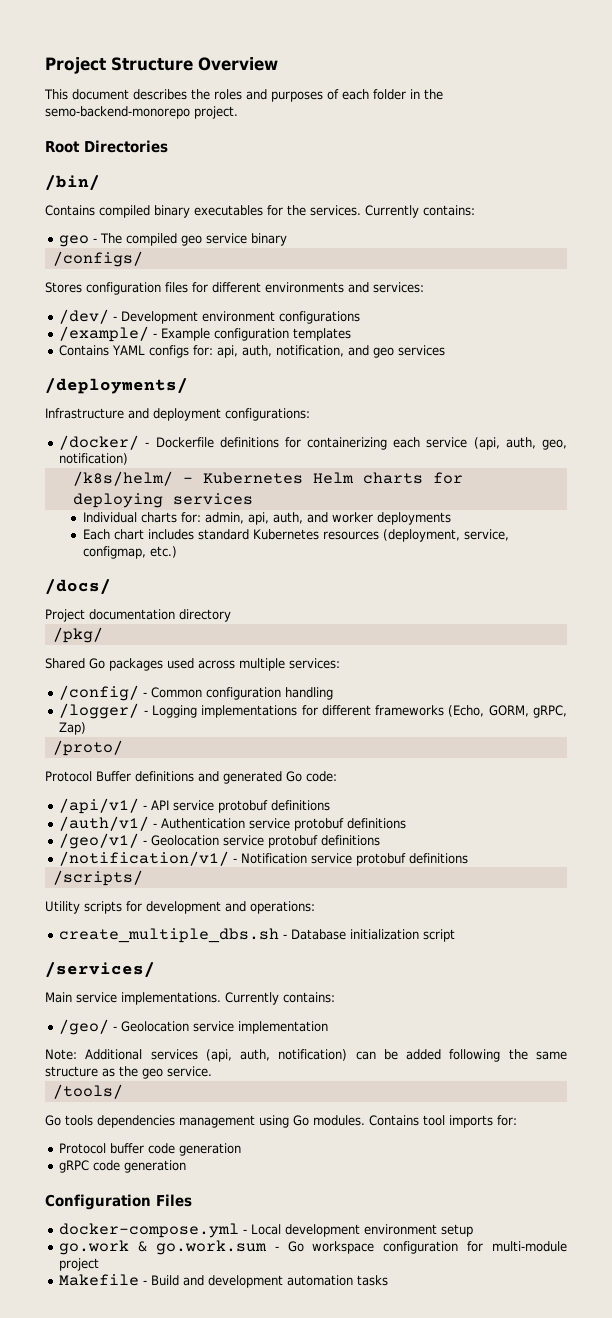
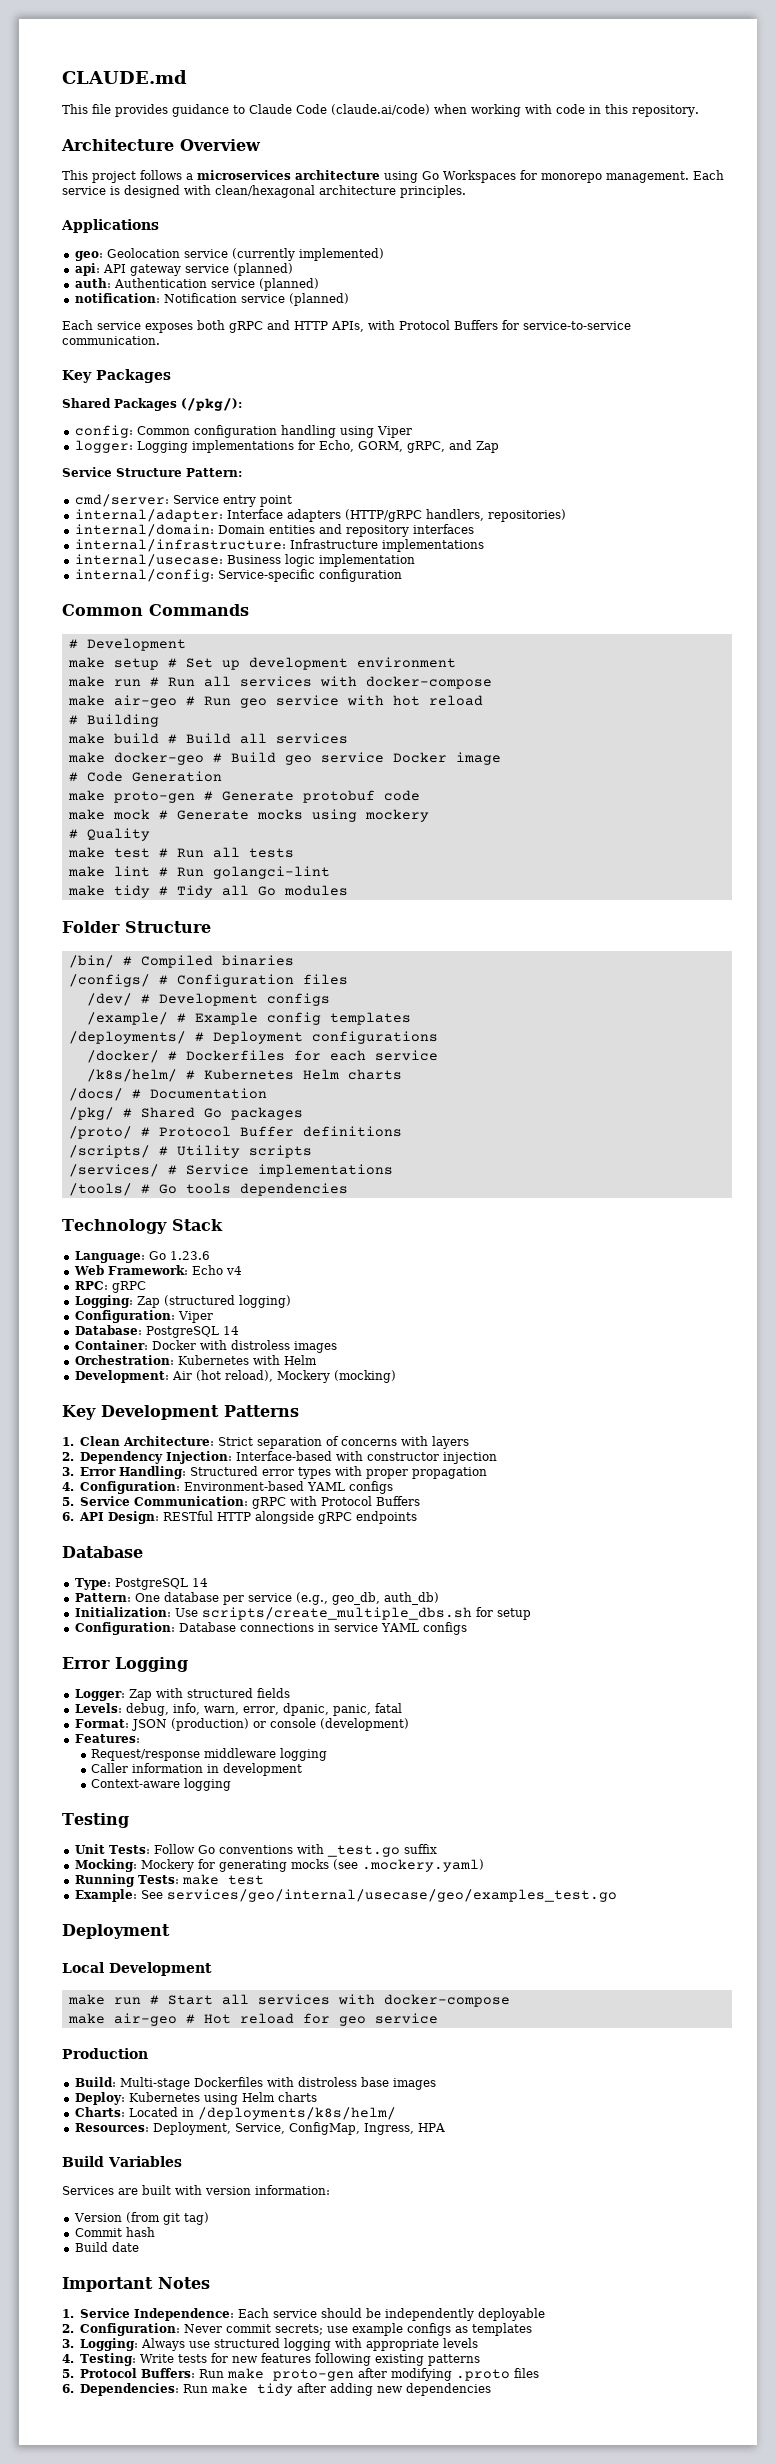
[45,57,278,74] [44,89,443,102] [45,106,238,119] [45,140,168,153] [45,175,100,191] [45,205,475,218] [59,233,288,247] Project Structure Overview // This document describes the roles and purposes of each folder in the semo-backend-monorepo project. // Root Directories // /bin/ // Contains compiled binary executables for the services. Currently contains: // geo - The compiled geo service binary -> [62,70,187,84] [62,104,699,117] [61,139,261,151] [62,170,724,183] [62,185,466,198] [61,219,159,233] [74,248,384,261] [74,263,293,276] [74,278,319,291] [74,293,349,306] [62,320,631,333] [62,336,160,345] [62,369,171,383] [62,398,242,411] [74,425,412,438] [74,440,499,453] [62,467,242,477] [74,494,292,507] [74,509,566,522] [74,524,474,537] [74,539,484,552] [74,554,415,567] [74,569,402,582] [62,604,249,616] [68,638,186,651] [67,657,456,670] [67,676,492,689] [67,695,483,708] [68,714,159,727] [67,733,348,744] [67,752,501,765] [68,771,222,782] [67,790,420,803] [67,809,429,822] [68,828,150,841] [67,847,294,858] [67,866,330,879] [67,885,348,898] [62,921,211,933] [68,955,294,968] CLAUDE.md // This file provides guidance to Claude Code (claude.ai/code) when working with code in this repository. // Architecture Overview // This project follows a microservices architecture using Go Workspaces for monorepo management. Each service is designed with clean/hexagonal architecture principles. // Applications // geo: Geolocation service (currently implemented) // api: API gateway service (planned) // auth: Authentication service (planned) // notification: Notification service (planned) // Each service exposes both gRPC and HTTP APIs, with Protocol Buffers for service-to-service communication. // Key Packages // Shared Packages (/pkg/): // config: Common configuration handling using Viper // logger: Logging implementations for Echo, GORM, gRPC, and Zap // Service Structure Pattern: // cmd/server: Service entry point // internal/adapter: Interface adapters (HTTP/gRPC handlers, repositories) // internal/domain: Domain entities and repository interfaces // internal/infrastructure: Infrastructure implementations // internal/usecase: Business logic implementation // internal/config: Service-specific configuration // Common Commands // # Development // make setup # Set up development environment // make run # Run all services with docker-compose // make air-geo # Run geo service with hot reload // # Building // make build # Build all services // make docker-geo # Build geo service Docker image // # Code Generation // make proto-gen # Generate protobuf code // make mock # Generate mocks using mockery // # Quality // make test # Run all tests // make lint # Run golangci-lint // make tidy # Tidy all Go modules // Folder Structure // /bin/ # Compiled binaries
[45,282,424,295] [59,309,361,324] [59,326,352,342] [59,345,446,358] [45,378,188,394] [45,408,310,421] [59,435,567,450] [59,453,129,465] // Stores configuration files for different environments and services: // /dev/ - Development environment configurations // /example/ - Example configuration templates // Contains YAML configs for: api, auth, notification, and geo services // /deployments/ // Infrastructure and deployment configurations: // /docker/ - Dockerfile definitions for containerizing each service (api, auth, geo, notification) -> [158,974,348,987] [86,993,330,1006] [86,1012,411,1025] [68,1031,438,1044] [86,1050,438,1063] # Configuration files // /dev/ # Development configs // /example/ # Example config templates // /deployments/ # Deployment configurations // /docker/ # Dockerfiles for each service
[182,477,193,483] - -> [185,1070,195,1080] #
[432,472,463,484] [72,493,253,508] [83,512,452,525] [83,529,510,542] [83,546,178,559] [45,579,111,595] [45,609,231,622] for deploying services // Individual charts for: admin, api, auth, and worker deployments // Each chart includes standard Kubernetes resources (deployment, service, configmap, etc.) // /docs/ // Project documentation directory -> [68,1088,267,1101] // /docs/ # Documentation
(103, 635) // -> [122,1108,132,1118] #
[167,658,340,671] [59,685,334,701] [59,703,567,719] [59,722,87,735] used across multiple services: // /config/ - Common configuration handling // /logger/ - Logging implementations for different frameworks (Echo, GORM, gRPC, Zap) -> (303, 1113) none
(123, 748) // -> [140,1127,150,1137] #
[198,771,337,784] [59,798,331,814] [59,816,407,831] [59,833,381,849] [59,851,469,866] and generated Go code: // /api/v1/ - API service protobuf definitions // /auth/v1/ - Authentication service protobuf definitions // /geo/v1/ - Geolocation service protobuf definitions // /notification/v1/ - Notification service protobuf definitions -> (402, 1131) none
(143, 878) // -> [158,1146,168,1156] #
[126,901,315,914] [59,928,456,943] [45,962,155,978] [45,992,335,1005] [59,1019,329,1035] [45,1049,567,1062] [45,1066,212,1079] for development and operations: // create_multiple_dbs.sh - Database initialization script // /services/ // Main service implementations. Currently contains: // /geo/ - Geolocation service implementation // Note: Additional services (api, auth, notification) can be added following the same structure as the geo service. -> [68,1164,393,1177] // /services/ # Service implementations
(123, 1091) // -> [140,1184,150,1194] #
[179,1115,517,1128] [59,1143,242,1156] [59,1160,187,1173] [45,1194,192,1210] [59,1223,474,1238] [59,1240,567,1255] [59,1258,100,1271] [59,1274,389,1288] management using Go modules. Contains tool imports for: // Protocol buffer code generation // gRPC code generation // Configuration Files // docker-compose.yml - Local development environment setup // go.work & go.work.sum - Go workspace configuration for multi-module project // Makefile - Build and development automation tasks -> [62,1219,223,1234] [74,1251,210,1263] [73,1265,242,1275] [74,1281,146,1293] [74,1295,291,1308] [74,1310,213,1323] [74,1325,239,1338] [74,1340,337,1353] [74,1355,317,1365] [74,1370,396,1383] [62,1405,299,1420] [62,1436,469,1449] [62,1451,497,1464] [62,1466,487,1479] [62,1481,393,1494] [62,1496,420,1509] [62,1511,417,1524] [62,1546,143,1558] [74,1578,208,1590] [74,1592,439,1605] [74,1607,531,1620] [74,1622,467,1635] [62,1657,188,1672] [74,1688,290,1701] [74,1703,402,1716] [74,1718,409,1731] [74,1734,140,1743] [90,1748,327,1761] [90,1763,302,1776] [90,1778,231,1791] [62,1813,129,1828] [74,1844,437,1857] [74,1859,484,1872] [74,1874,264,1887] [74,1889,617,1902] [62,1924,170,1939] [62,1962,212,1976] [67,1994,510,2007] [67,2013,438,2026] [62,2048,148,2059] [74,2077,436,2090] [74,2092,317,2105] [74,2107,396,2120] [74,2122,445,2135] [62,2156,182,2167] [62,2185,330,2195] [73,2212,209,2225] [74,2227,155,2237] [74,2242,139,2252] [62,2277,210,2292] [62,2308,545,2321] [62,2323,532,2336] [62,2338,478,2351] [62,2353,480,2366] [62,2368,539,2381] [62,2383,491,2396] // Technology Stack // Language: Go 1.23.6 // Web Framework: Echo v4 // RPC: gRPC // Logging: Zap (structured logging) // Configuration: Viper // Database: PostgreSQL 14 // Container: Docker with distroless images // Orchestration: Kubernetes with Helm // Development: Air (hot reload), Mockery (mocking) // Key Development Patterns // 1. Clean Architecture: Strict separation of concerns with layers // 2. Dependency Injection: Interface-based with constructor injection // 3. Error Handling: Structured error types with proper propagation // 4. Configuration: Environment-based YAML configs // 5. Service Communication: gRPC with Protocol Buffers // 6. API Design: RESTful HTTP alongside gRPC endpoints // Database // Type: PostgreSQL 14 // Pattern: One database per service (e.g., geo_db, auth_db) // Initialization: Use scripts/create_multiple_dbs.sh for setup // Configuration: Database connections in service YAML configs // Error Logging // Logger: Zap with structured fields // Levels: debug, info, warn, error, dpanic, panic, fatal // Format: JSON (production) or console (development) // Features: // Request/response middleware logging // Caller information in development // Context-aware logging // Testing // Unit Tests: Follow Go conventions with _test.go suffix // Mocking: Mockery for generating mocks (see .mockery.yaml) // Running Tests: make test // Example: See services/geo/internal/usecase/geo/examples_test.go // Deployment // Local Development // make run # Start all services with docker-compose // make air-geo # Hot reload for geo service // Production // Build: Multi-stage Dockerfiles with distroless base images // Deploy: Kubernetes using Helm charts // Charts: Located in /deployments/k8s/helm/ // Resources: Deployment, Service, ConfigMap, Ingress, HPA // Build Variables // Services are built with version information: // Version (from git tag) // Commit hash // Build date // Important Notes // 1. Service Independence: Each service should be independently deployable // 2. Configuration: Never commit secrets; use example configs as templates // 3. Logging: Always use structured logging with appropriate levels // 4. Testing: Write tests for new features following existing patterns // 5. Protocol Buffers: Run make proto-gen after modifying .proto files // 6. Dependencies: Run make tidy after adding new dependencies

